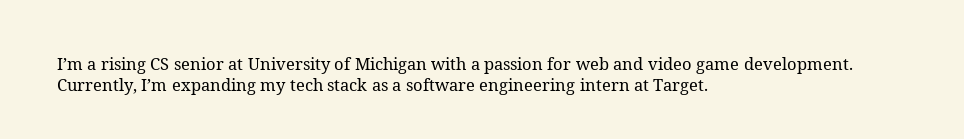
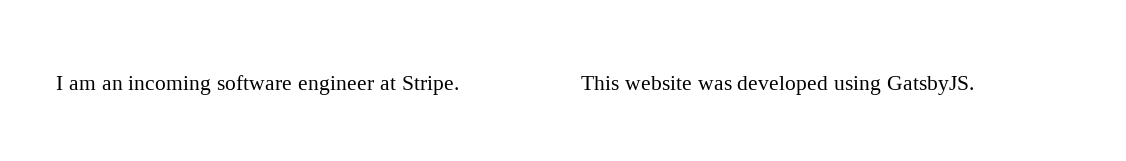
[57,57,853,74] [57,78,709,95] I’m a rising CS senior at University of Michigan with a passion for web and video game development. Currently, I’m expanding my tech stack as a software engineering intern at Target. -> [56,75,459,95] [581,76,975,95] I am an incoming software engineer at Stripe. // This website was developed using GatsbyJS.

